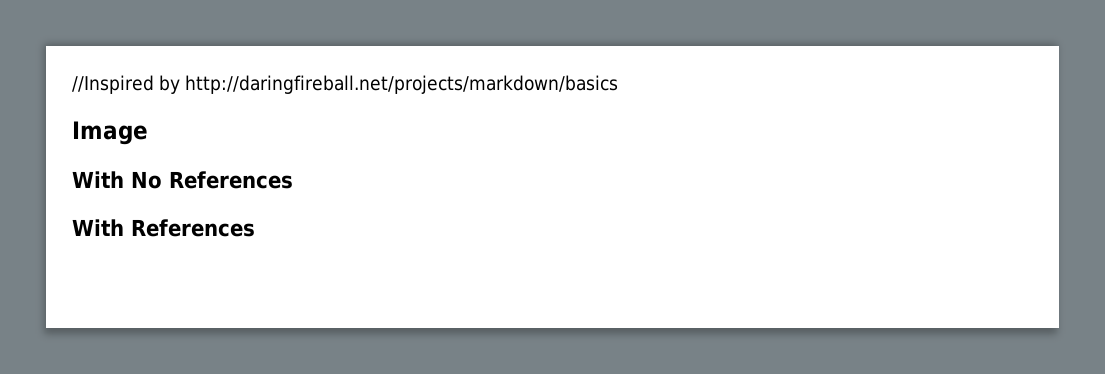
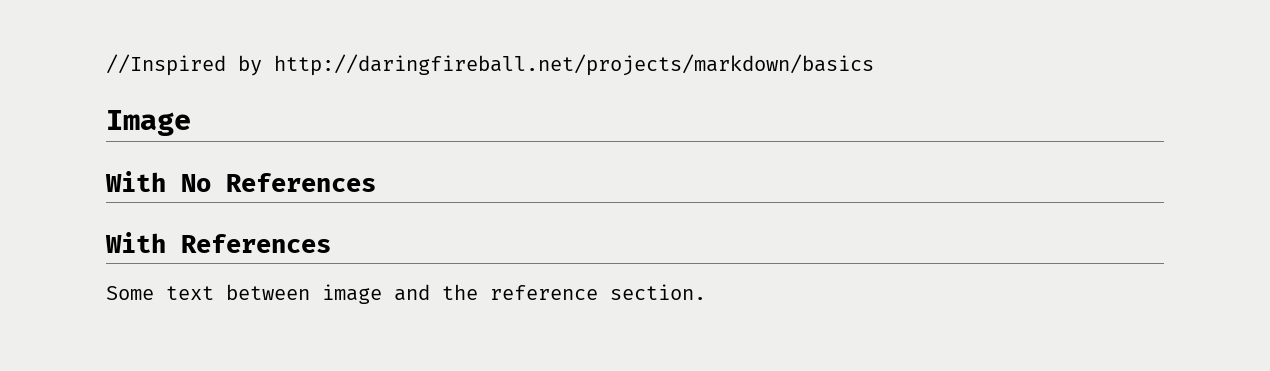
(255, 228) none -> [106,284,706,304] // Some text between image and the reference section.

